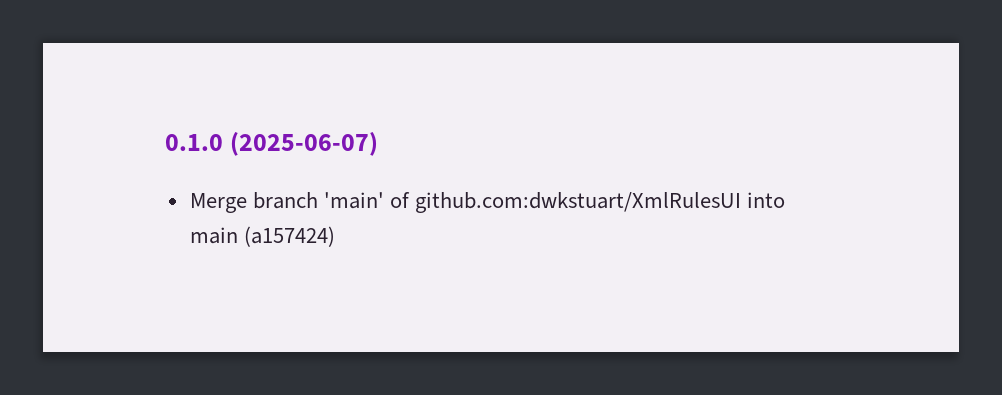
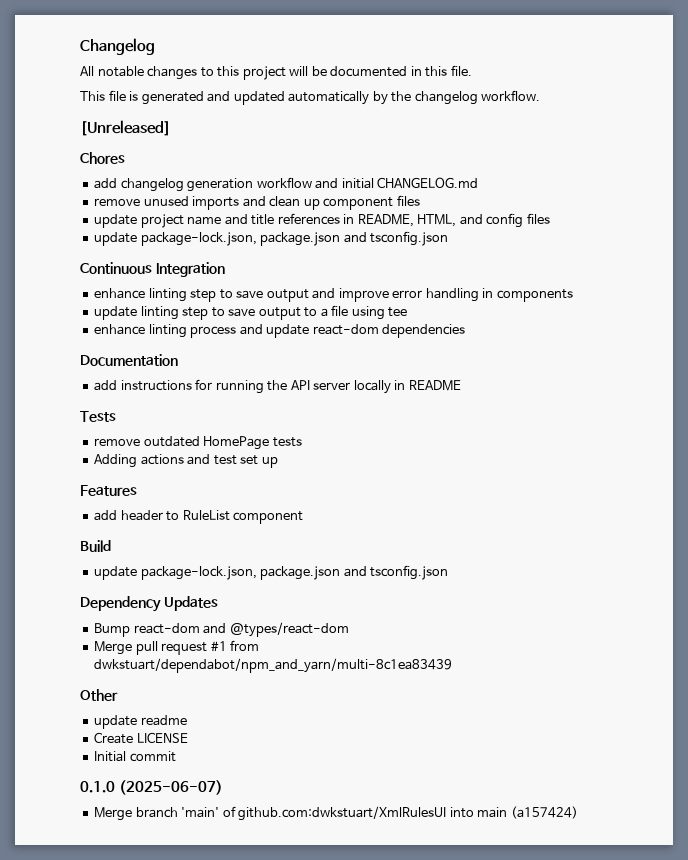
(165, 142) none -> [80,38,155,55] [80,65,472,80] [80,90,541,105] [80,120,171,136] [80,152,125,164] [94,177,479,192] [94,195,420,210] [94,213,550,228] [94,231,449,246] [80,262,225,277] [94,288,573,302] [94,305,408,320] [94,324,466,338] [80,354,178,366] [94,379,461,394] [80,411,116,422] [94,436,302,450] [94,454,278,468] [80,485,137,496] [94,510,304,524] [80,540,111,552] [94,565,449,580] [80,596,218,612] [94,622,349,637] [94,640,260,655] [94,658,453,673] [80,689,118,701] [94,715,187,729] [94,732,188,744] [94,751,176,762] Changelog // All notable changes to this project will be documented in this file. // This file is generated and updated automatically by the changelog workflow. // [Unreleased] // Chores // add changelog generation workflow and initial CHANGELOG.md // remove unused imports and clean up component files // update project name and title references in README, HTML, and config files // update package-lock.json, package.json and tsconfig.json // Continuous Integration // enhance linting step to save output and improve error handling in components // update linting step to save output to a file using tee // enhance linting process and update react-dom dependencies // Documentation // add instructions for running the API server locally in README // Tests // remove outdated HomePage tests // Adding actions and test set up // Features // add header to RuleList component // Build // update package-lock.json, package.json and tsconfig.json // Dependency Updates // Bump react-dom and @types/react-dom // Merge pull request #1 from dwkstuart/dependabot/npm_and_yarn/multi-8c1ea83439 // Other // update readme // Create LICENSE // Initial commit //

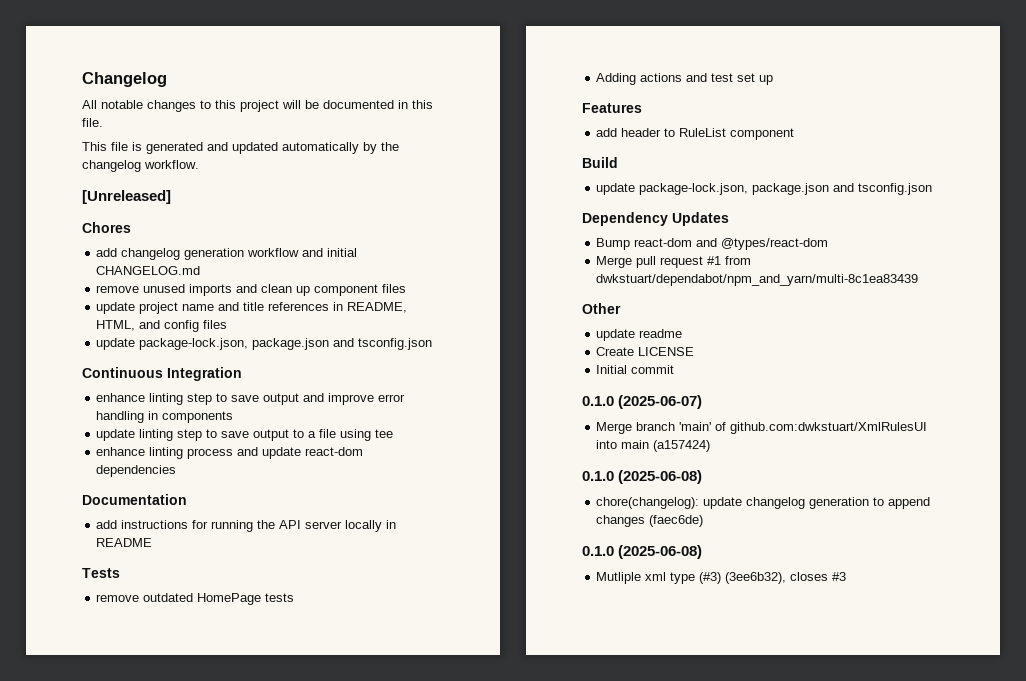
(578, 812) none -> [582,470,703,484] [596,497,931,509] [596,515,704,527] [582,545,703,559] [596,572,847,584] // 0.1.0 (2025-06-08) // chore(changelog): update changelog generation to append changes (faec6de) // 0.1.0 (2025-06-08) // Mutliple xml type (#3) (3ee6b32), closes #3

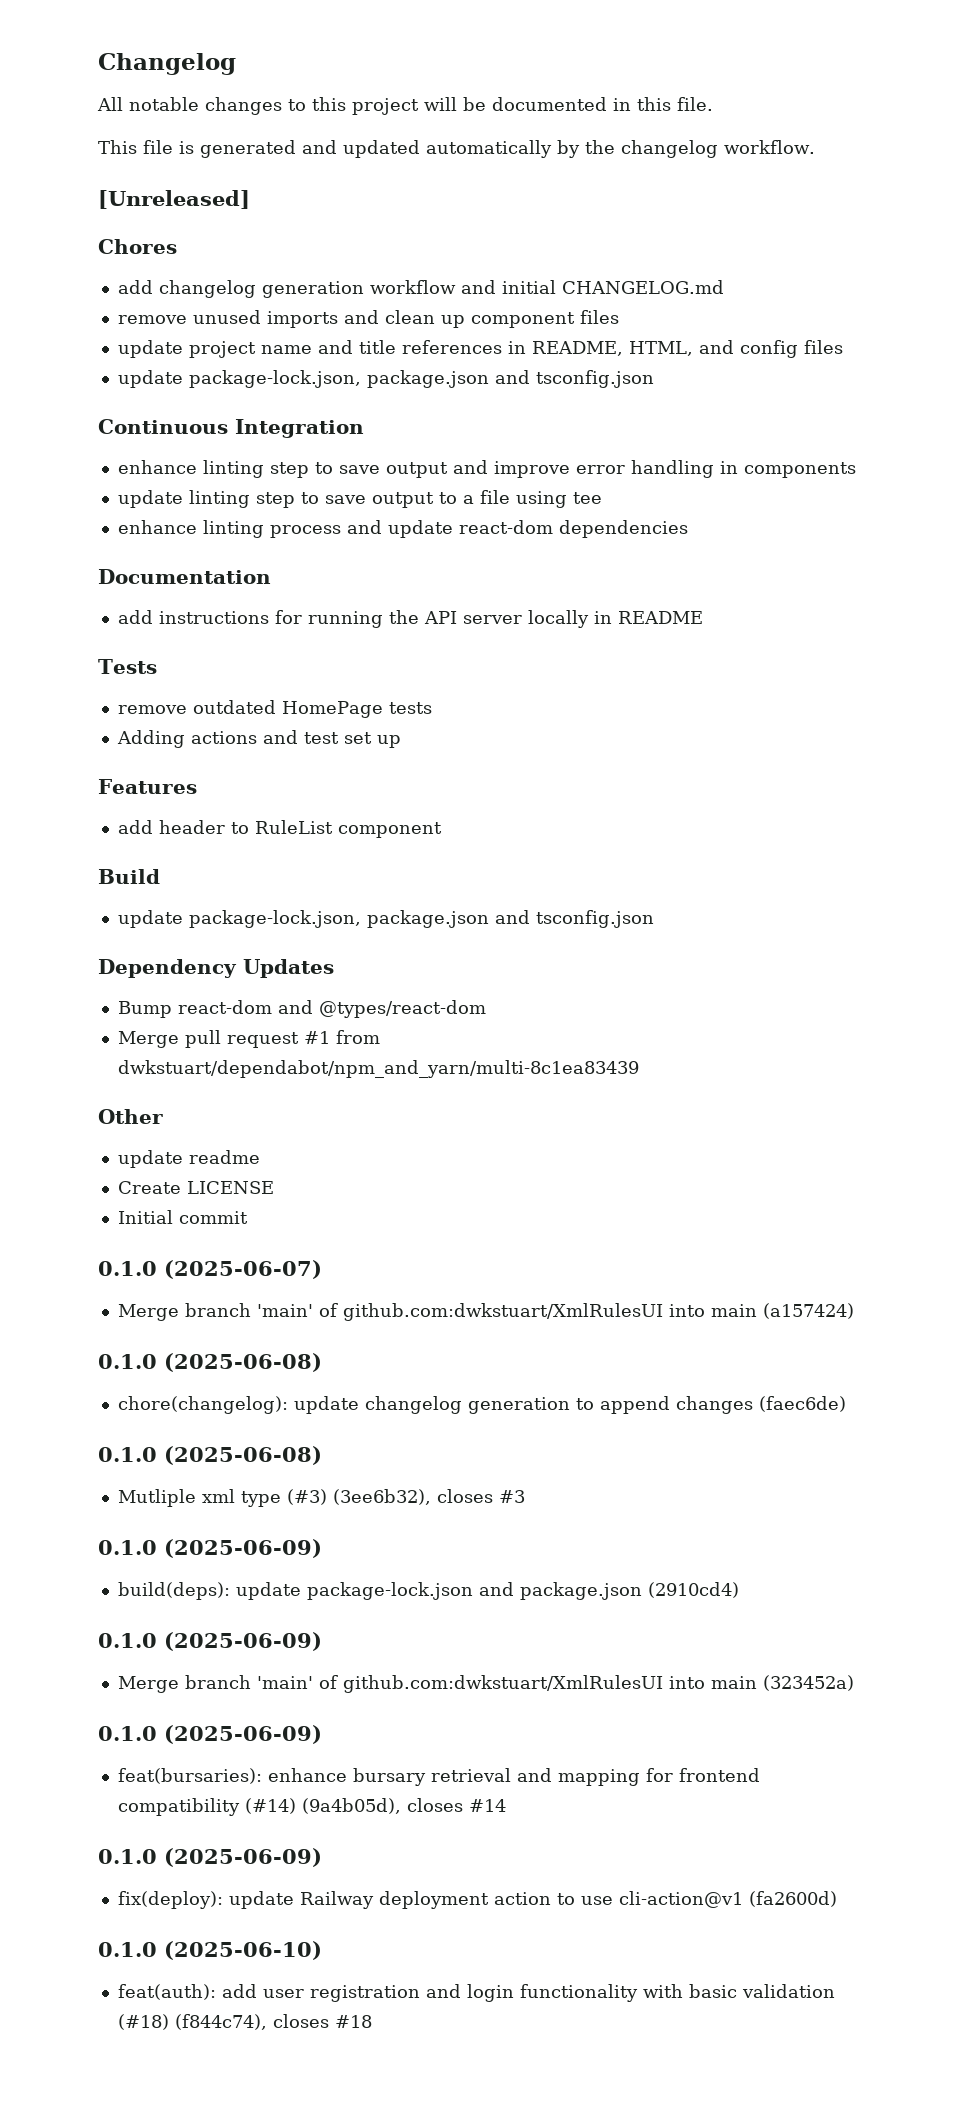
(847, 576) none -> [98,1539,322,1558] [117,1582,739,1600] [98,1632,322,1651] [117,1675,854,1693] [98,1725,322,1744] [117,1768,760,1786] [117,1798,506,1816] [98,1848,322,1867] [117,1891,837,1909] [98,1941,322,1960] [117,1984,835,2002] [117,2014,372,2030] // 0.1.0 (2025-06-09) // build(deps): update package-lock.json and package.json (2910cd4) // 0.1.0 (2025-06-09) // Merge branch 'main' of github.com:dwkstuart/XmlRulesUI into main (323452a) // 0.1.0 (2025-06-09) // feat(bursaries): enhance bursary retrieval and mapping for frontend compatibility (#14) (9a4b05d), closes #14 // 0.1.0 (2025-06-09) // fix(deploy): update Railway deployment action to use cli-action@v1 (fa2600d) // 0.1.0 (2025-06-10) // feat(auth): add user registration and login functionality with basic validation (#18) (f844c74), closes #18

